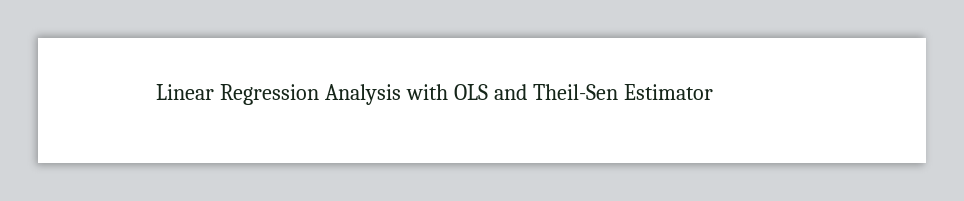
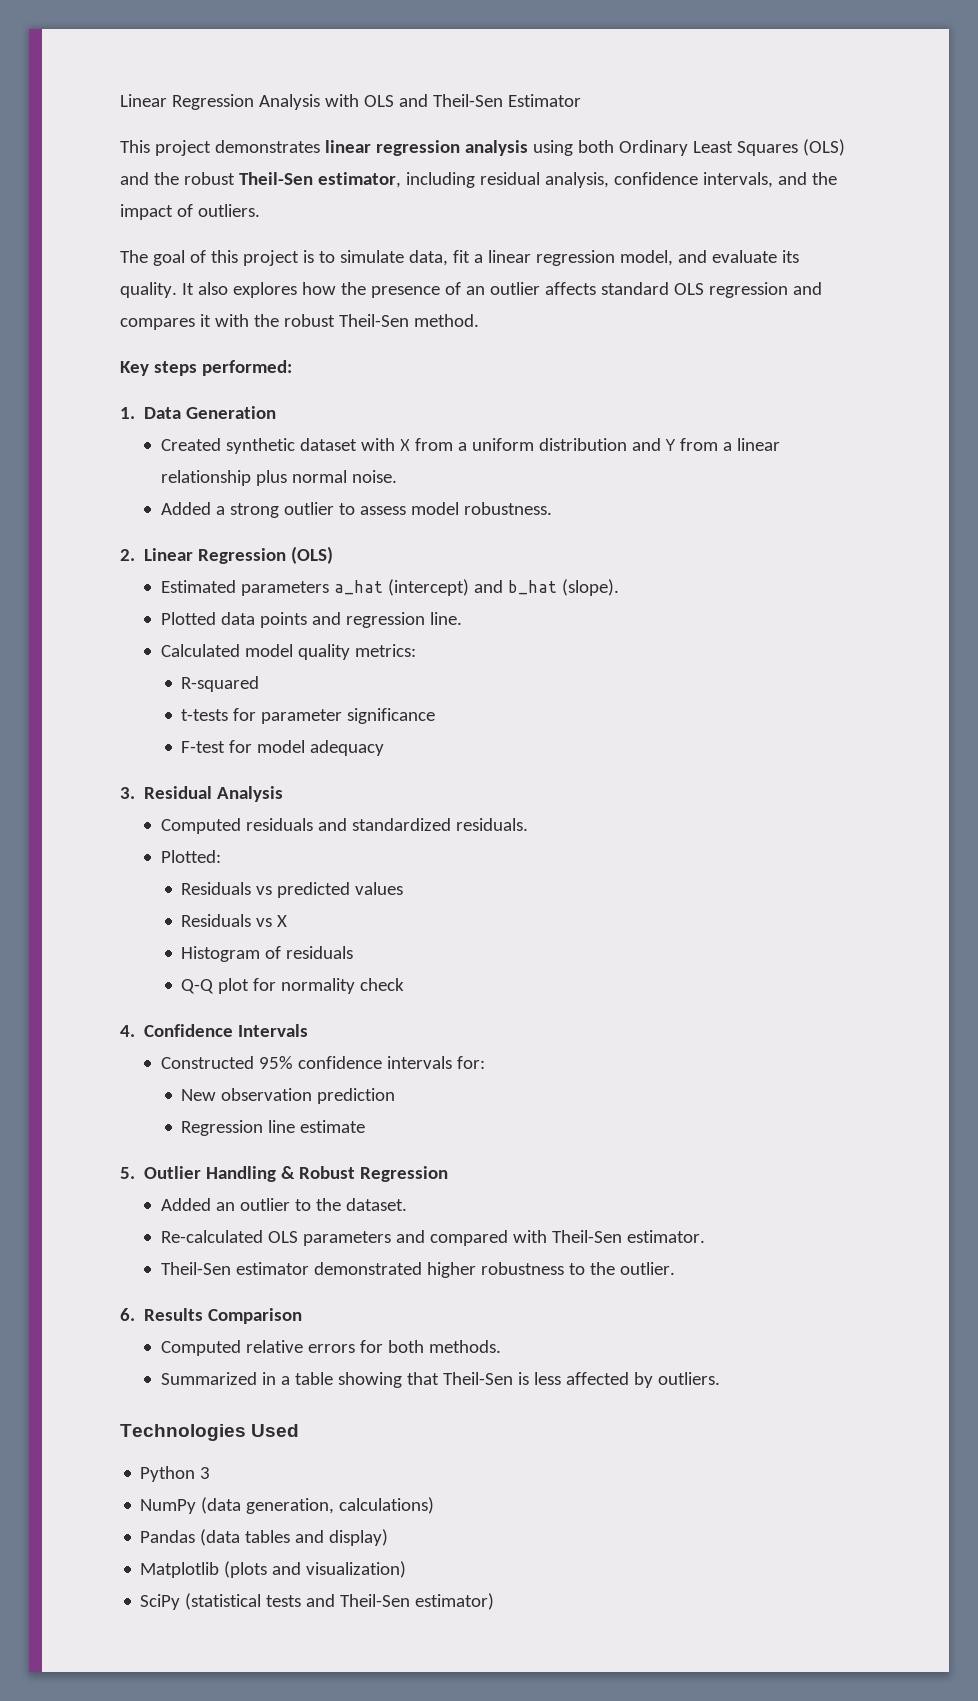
(713, 92) none -> [120,139,845,156] [120,172,837,188] [120,204,260,220] [120,250,799,266] [120,282,822,298] [120,314,479,330] [120,360,292,376] [120,406,277,419] [160,438,780,454] [160,470,397,486] [160,502,552,518] [120,546,334,564] [160,579,619,596] [160,612,462,628] [160,644,416,660] [181,676,260,692] [181,708,436,724] [181,740,385,756] [120,786,284,802] [160,818,528,834] [160,850,221,863] [181,882,404,898] [181,914,288,927] [181,946,354,962] [181,978,405,994] [120,1024,309,1037] [160,1056,485,1069] [181,1088,396,1104] [181,1120,366,1136] [120,1166,449,1182] [160,1198,407,1211] [160,1230,705,1246] [160,1262,675,1278] [120,1308,303,1324] [160,1340,501,1356] [160,1372,720,1388] [120,1424,300,1441] [140,1466,211,1482] [140,1497,435,1514] [140,1529,389,1546] [140,1561,407,1578] [140,1593,495,1610] // This project demonstrates linear regression analysis using both Ordinary Least Squares (OLS) and the robust Theil-Sen estimator, including residual analysis, confidence intervals, and the impact of outliers. // The goal of this project is to simulate data, fit a linear regression model, and evaluate its quality. It also explores how the presence of an outlier affects standard OLS regression and compares it with the robust Theil-Sen method. // Key steps performed: // 1. Data Generation // Created synthetic dataset with X from a uniform distribution and Y from a linear relationship plus normal noise. // Added a strong outlier to assess model robustness. // 2. Linear Regression (OLS) // Estimated parameters a_hat (intercept) and b_hat (slope). // Plotted data points and regression line. // Calculated model quality metrics: // R-squared // t-tests for parameter significance // F-test for model adequacy // 3. Residual Analysis // Computed residuals and standardized residuals. // Plotted: // Residuals vs predicted values // Residuals vs X // Histogram of residuals // Q-Q plot for normality check // 4. Confidence Intervals // Constructed 95% confidence intervals for: // New observation prediction // Regression line estimate // 5. Outlier Handling & Robust Regression // Added an outlier to the dataset. // Re-calculated OLS parameters and compared with Theil-Sen estimator. // Theil-Sen estimator demonstrated higher robustness to the outlier. // 6. Results Comparison // Computed relative errors for both methods. // Summarized in a table showing that Theil-Sen is less affected by outliers. // Technologies Used // Python 3 // NumPy (data generation, calculations) // Pandas (data tables and display) // Matplotlib (plots and visualization) // SciPy (statistical tests and Theil-Sen estimator)

